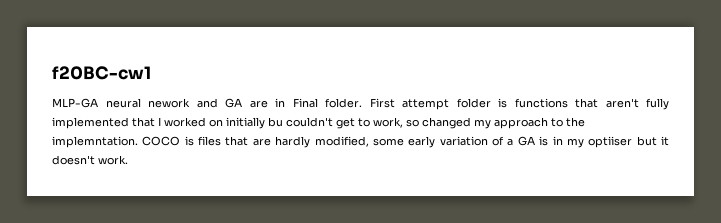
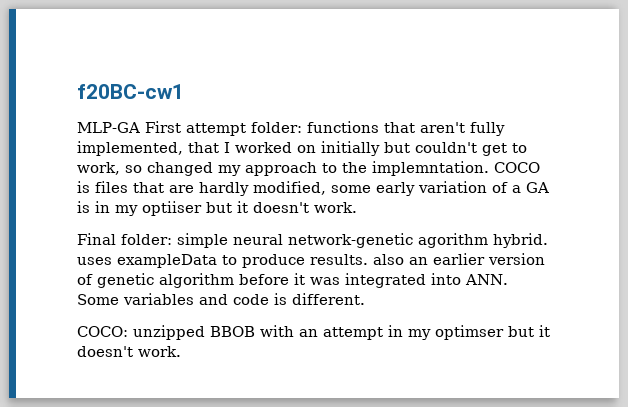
[105,98,507,110] neural nework and GA are in Final folder. First attempt folder is -> [145,121,302,136] First attempt folder:
[52,117,129,129] implemented -> [77,141,183,156] implemented,
[268,117,283,127] bu -> [384,142,410,153] but
(128, 160) none -> [77,233,548,248] [77,253,545,268] [77,273,508,288] [77,293,365,305] [77,325,550,340] [77,346,181,357] // Final folder: simple neural network-genetic agorithm hybrid. uses exampleData to produce results. also an earlier version of genetic algorithm before it was integrated into ANN. Some variables and code is different. // COCO: unzipped BBOB with an attempt in my optimser but it doesn't work.

